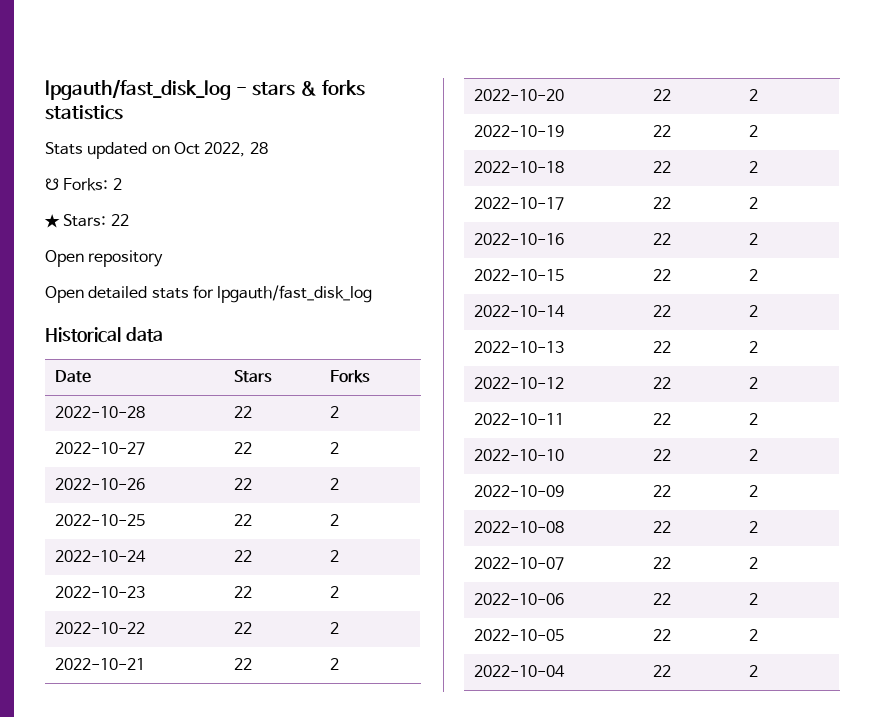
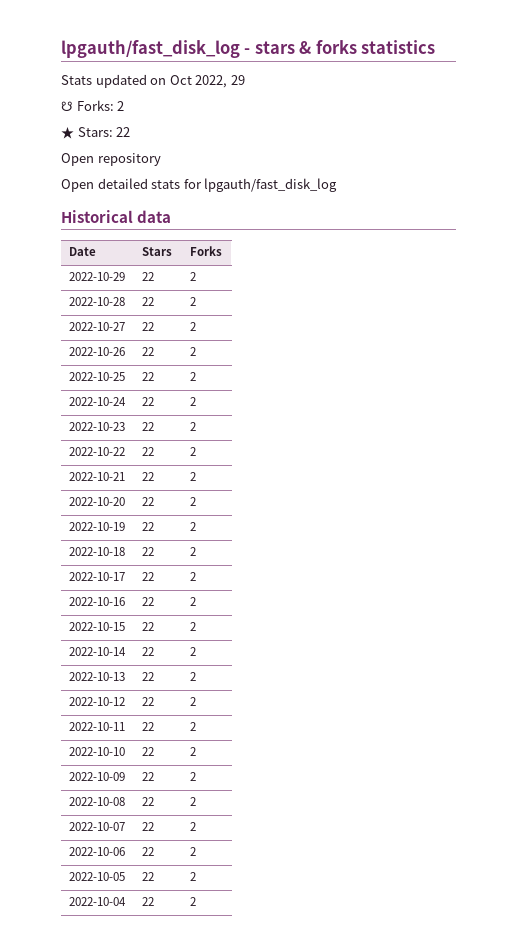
[249,142,268,154] 28 -> [230,75,245,85] 29
(371, 376) none -> [69,272,126,281] [142,272,155,281] [190,272,197,281] // 2022-10-29 | 22 | 2

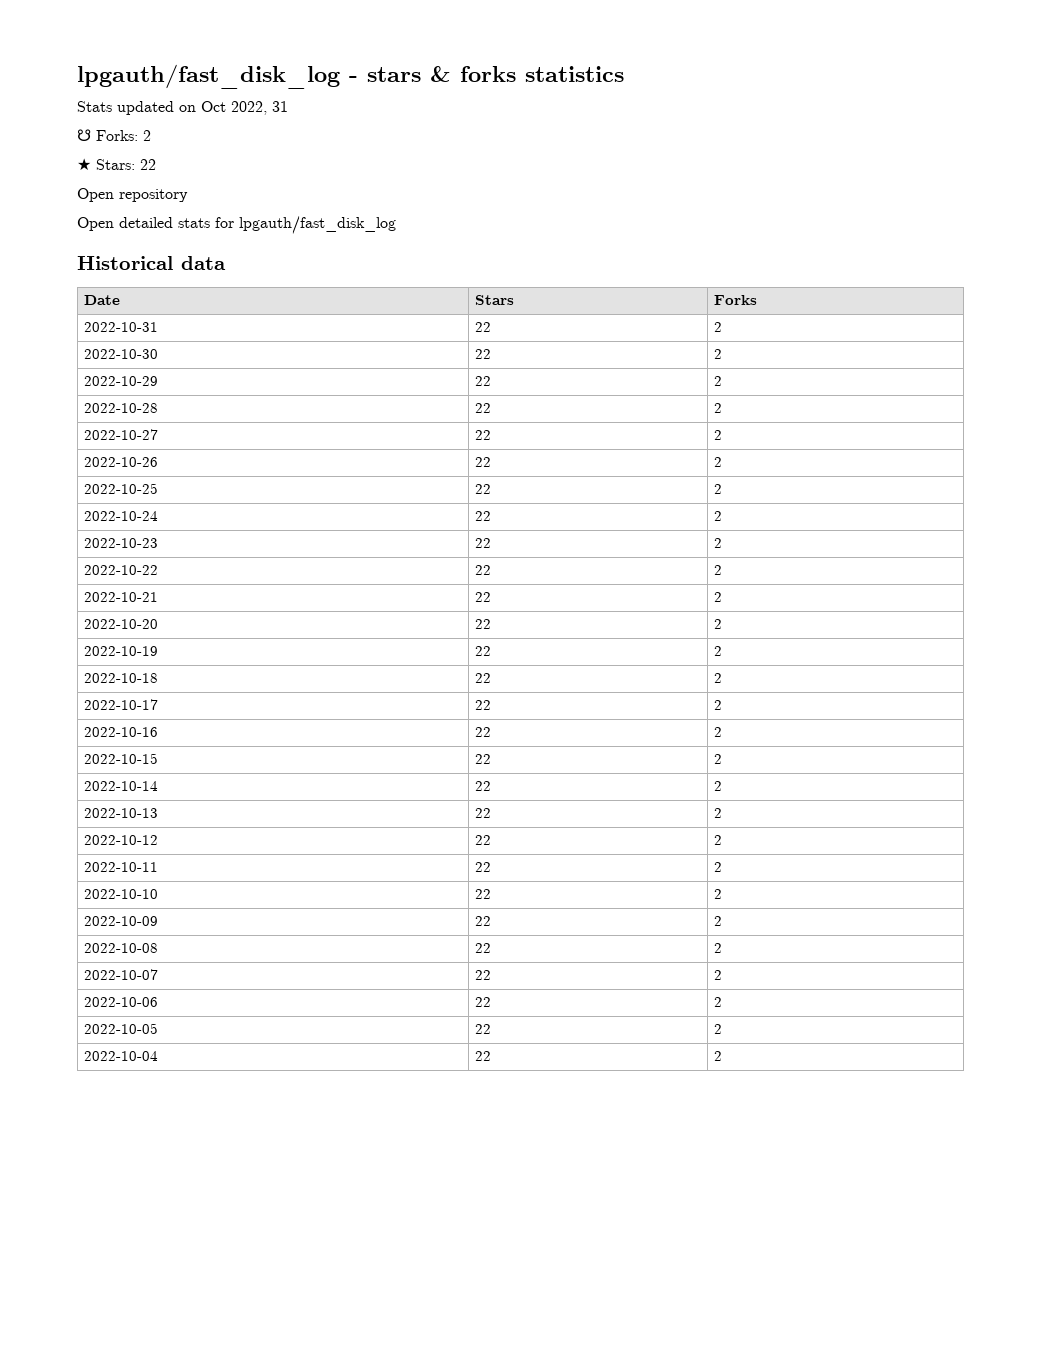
[230,75,245,85] 29 -> [272,101,288,112] 31
(223, 251) none -> [84,322,159,332] [475,322,492,332] [714,322,723,332] [84,349,159,359] [475,349,492,359] [714,349,723,359] // 2022-10-31 | 22 | 2 // 2022-10-30 | 22 | 2

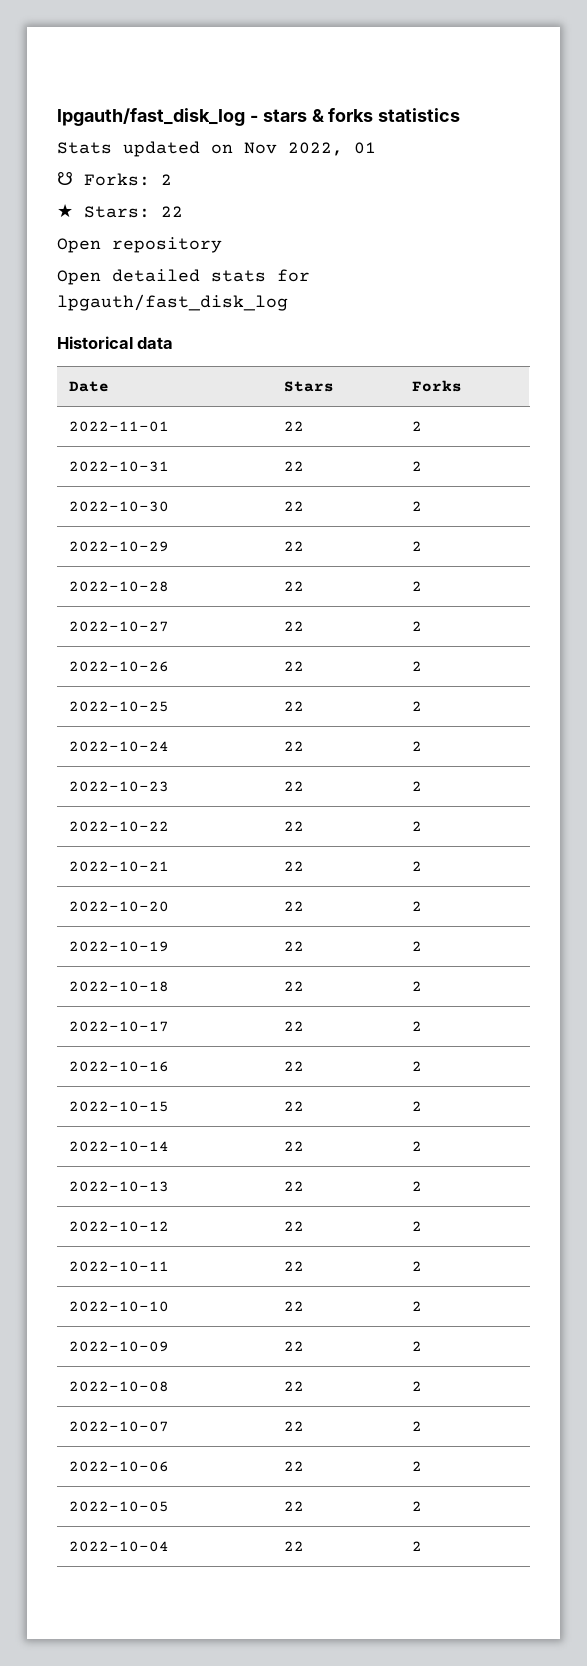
[201,101,288,115] Oct 2022, 31 -> [244,142,376,156] Nov 2022, 01
(758, 300) none -> [68,421,169,432] [283,421,304,431] [411,421,422,431] // 2022-11-01 | 22 | 2

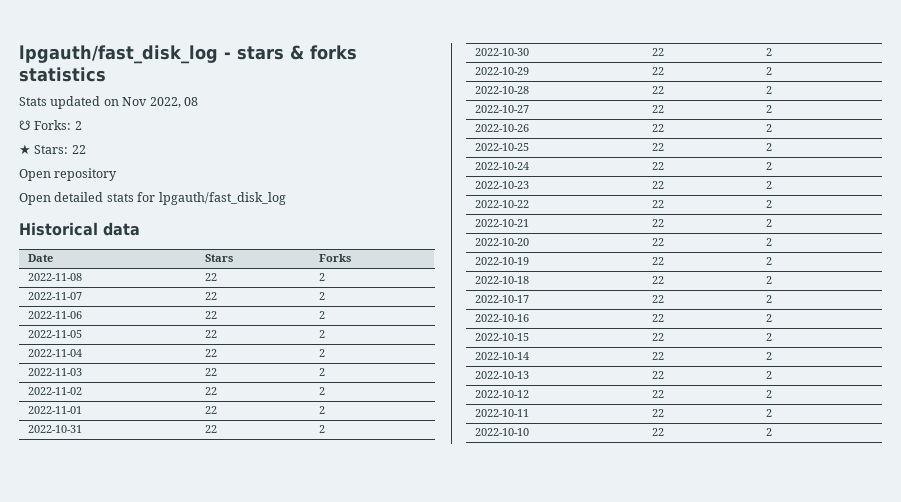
[354,142,376,154] 01 -> [183,97,198,106] 08
(462, 386) none -> [27,273,82,281] [204,273,217,281] [318,273,325,281] [27,292,82,300] [204,292,217,300] [318,292,325,300] [27,311,82,319] [204,311,217,319] [318,311,325,319] [27,330,82,338] [204,330,217,338] [318,330,325,338] [27,349,82,357] [204,349,217,357] [318,349,325,357] [27,368,82,376] [204,368,217,376] [318,368,325,376] [27,387,82,395] [204,387,217,395] [318,387,325,395] // 2022-11-08 | 22 | 2 // 2022-11-07 | 22 | 2 // 2022-11-06 | 22 | 2 // 2022-11-05 | 22 | 2 // 2022-11-04 | 22 | 2 // 2022-11-03 | 22 | 2 // 2022-11-02 | 22 | 2
[68,1341,169,1352] [283,1341,304,1351] [411,1341,422,1351] [68,1381,169,1392] [283,1381,304,1391] [411,1381,422,1391] [68,1421,169,1432] [283,1421,304,1431] [411,1421,422,1431] [68,1461,169,1472] [283,1461,304,1471] [411,1461,422,1471] [68,1501,169,1512] [283,1501,304,1511] [411,1501,422,1511] [68,1541,169,1552] [283,1541,304,1551] [411,1541,422,1551] // 2022-10-09 | 22 | 2 // 2022-10-08 | 22 | 2 // 2022-10-07 | 22 | 2 // 2022-10-06 | 22 | 2 // 2022-10-05 | 22 | 2 // 2022-10-04 | 22 | 2 -> (772, 432) none

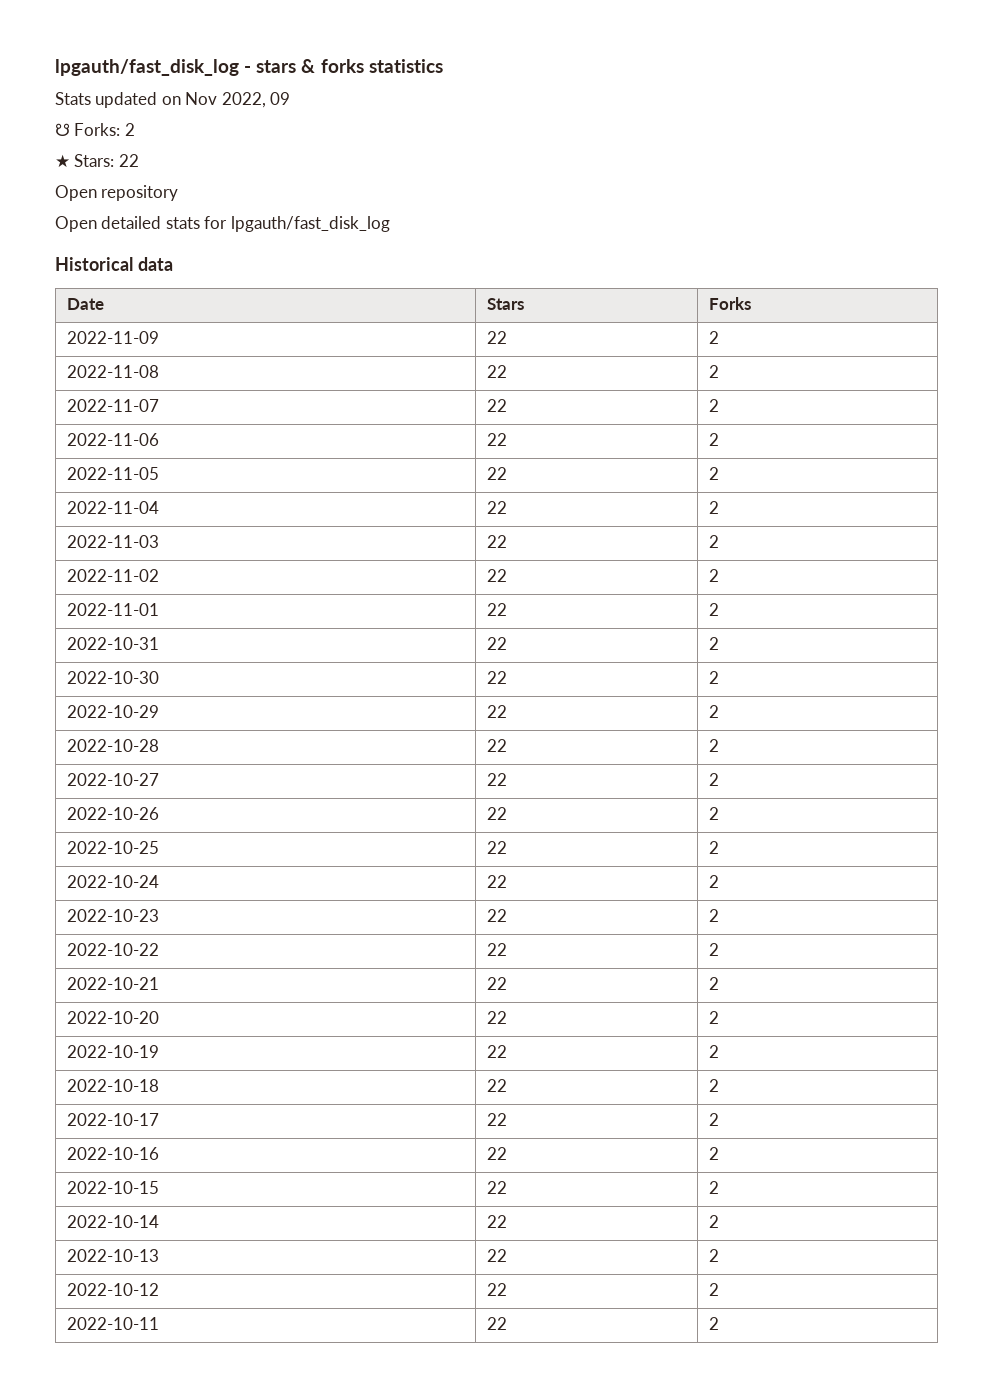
[183,97,198,106] 08 -> [270,92,291,105] 09
(351, 258) none -> [66,331,159,344] [486,331,507,344] [708,331,719,344] // 2022-11-09 | 22 | 2
[474,428,529,436] [651,428,664,436] [765,428,772,436] // 2022-10-10 | 22 | 2 -> (719, 1323) none

